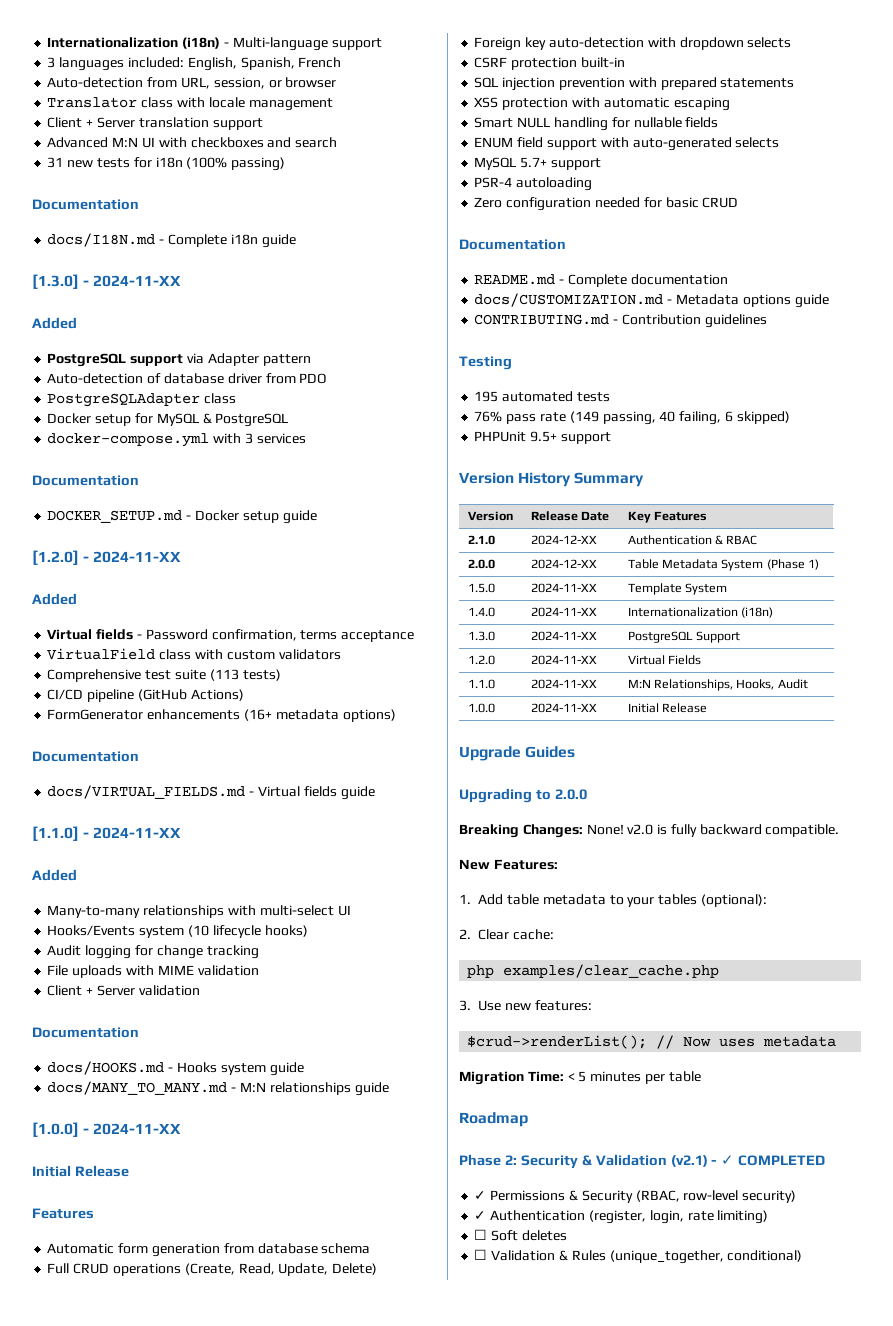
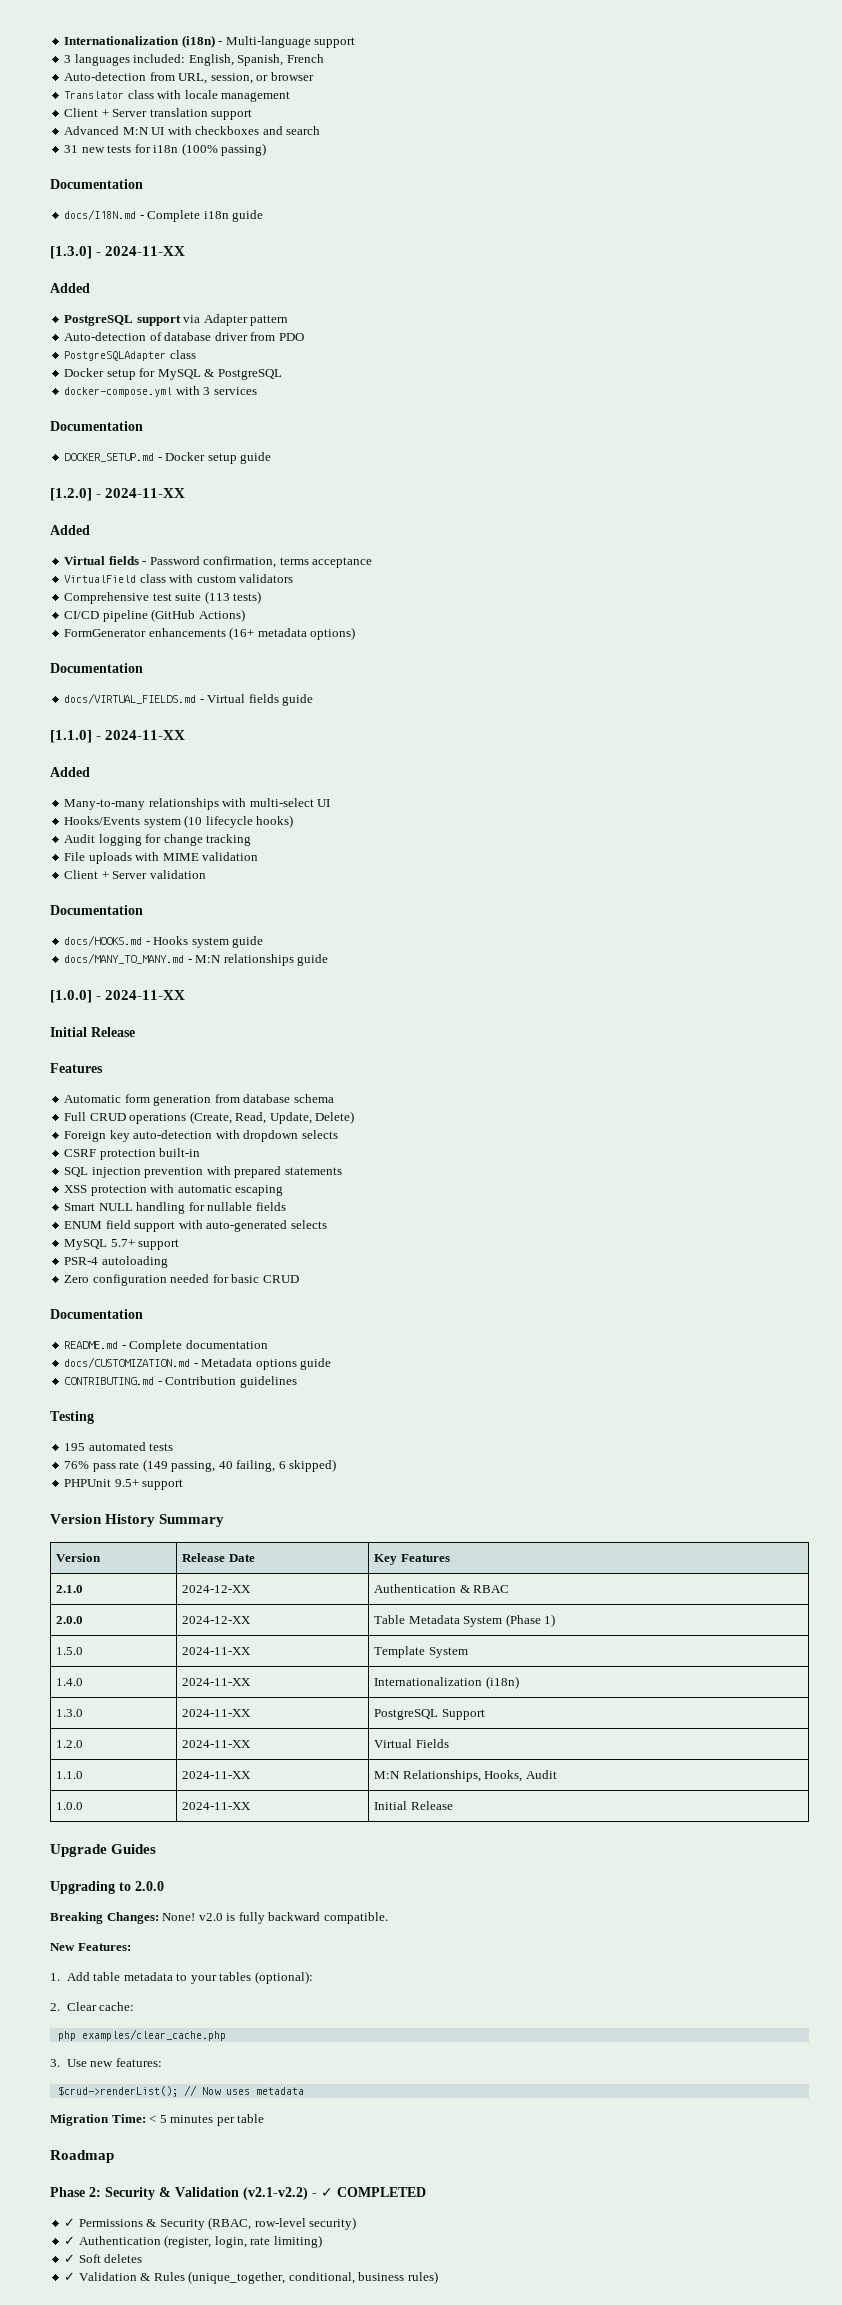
[670,1155,708,1167] (v2.1) -> [243,2187,308,2200] (v2.1-v2.2)
[474,1229,488,1240] ☐ -> [64,2254,76,2263] ✓
[474,1249,488,1260] ☐ -> [64,2272,76,2281] ✓
[727,1250,803,1262] conditional) -> [288,2271,438,2284] conditional, business rules)

